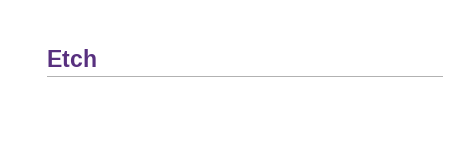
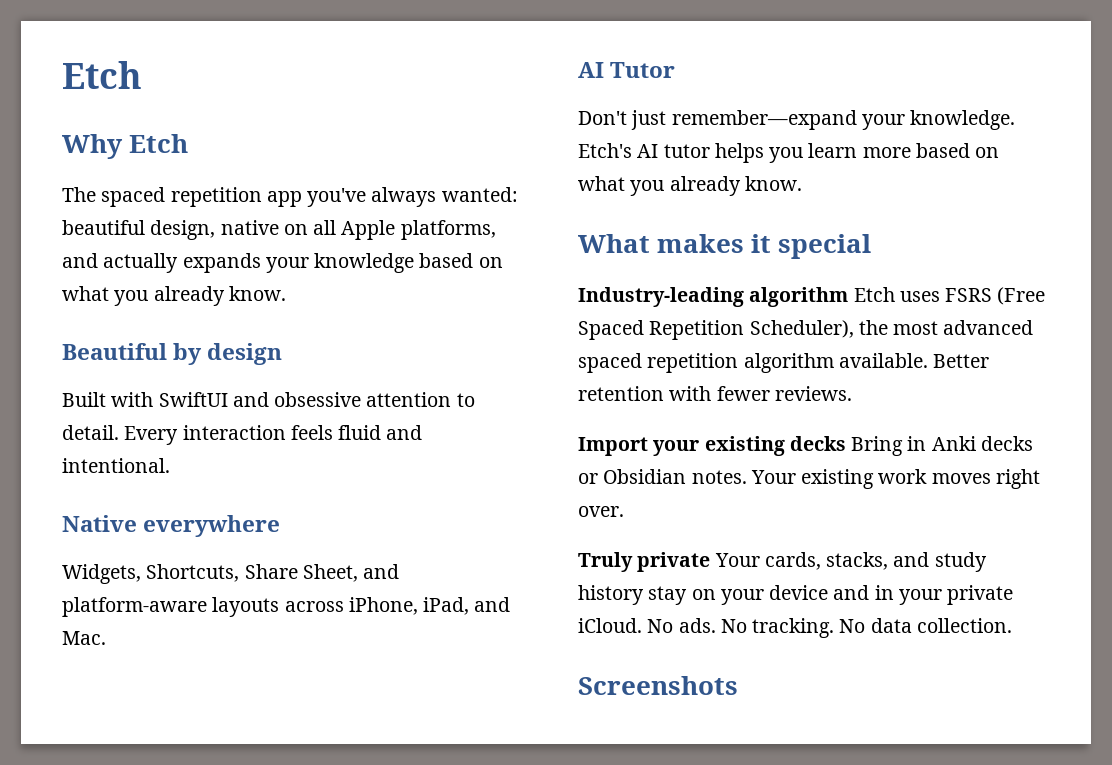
[47,49,97,67] Etch -> [62,61,142,89] [62,134,189,159] [62,187,518,207] [62,220,496,240] [62,253,503,273] [62,286,286,306] [62,343,283,365] [62,392,475,407] [62,425,423,445] [62,458,170,473] [62,515,281,537] [62,564,400,584] [62,597,511,617] [62,631,106,645] [578,62,676,78] [578,110,1016,130] [578,143,1000,163] [578,176,802,196] [578,234,872,259] [578,287,1046,307] [578,320,1034,340] [578,353,990,373] [578,386,852,401] [578,436,1033,456] [578,469,1040,489] [578,506,624,517] [578,552,987,572] [578,585,1014,605] [578,618,1012,638] [578,676,738,695] Etch // Why Etch // The spaced repetition app you've always wanted: beautiful design, native on all Apple platforms, and actually expands your knowledge based on what you already know. // Beautiful by design // Built with SwiftUI and obsessive attention to detail. Every interaction feels fluid and intentional. // Native everywhere // Widgets, Shortcuts, Share Sheet, and platform-aware layouts across iPhone, iPad, and Mac. // AI Tutor // Don't just remember—expand your knowledge. Etch's AI tutor helps you learn more based on what you already know. // What makes it special // Industry-leading algorithm Etch uses FSRS (Free Spaced Repetition Scheduler), the most advanced spaced repetition algorithm available. Better retention with fewer reviews. // Import your existing decks Bring in Anki decks or Obsidian notes. Your existing work moves right over. // Truly private Your cards, stacks, and study history stay on your device and in your private iCloud. No ads. No tracking. No data collection. // Screenshots

